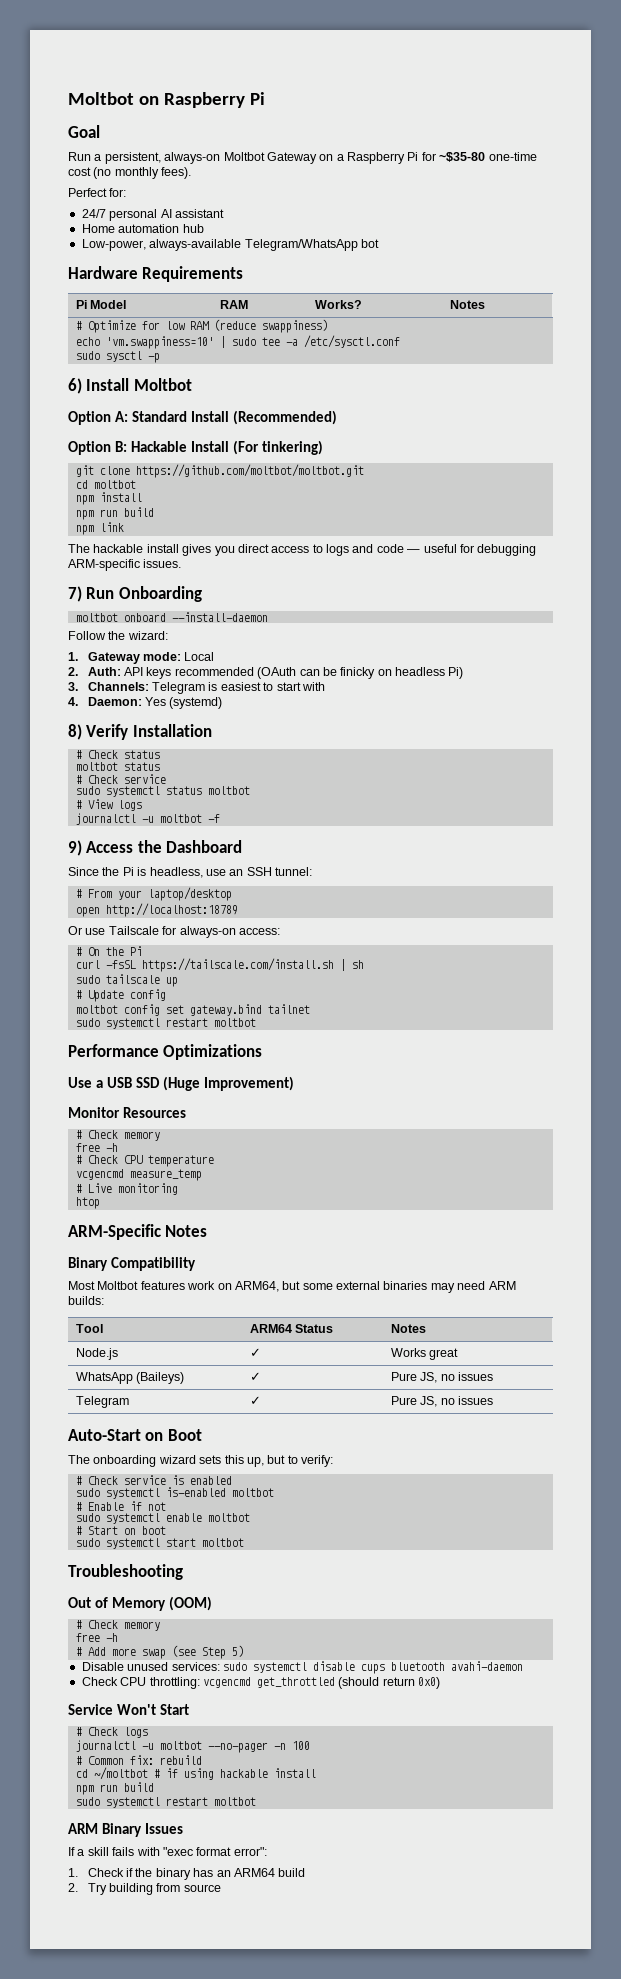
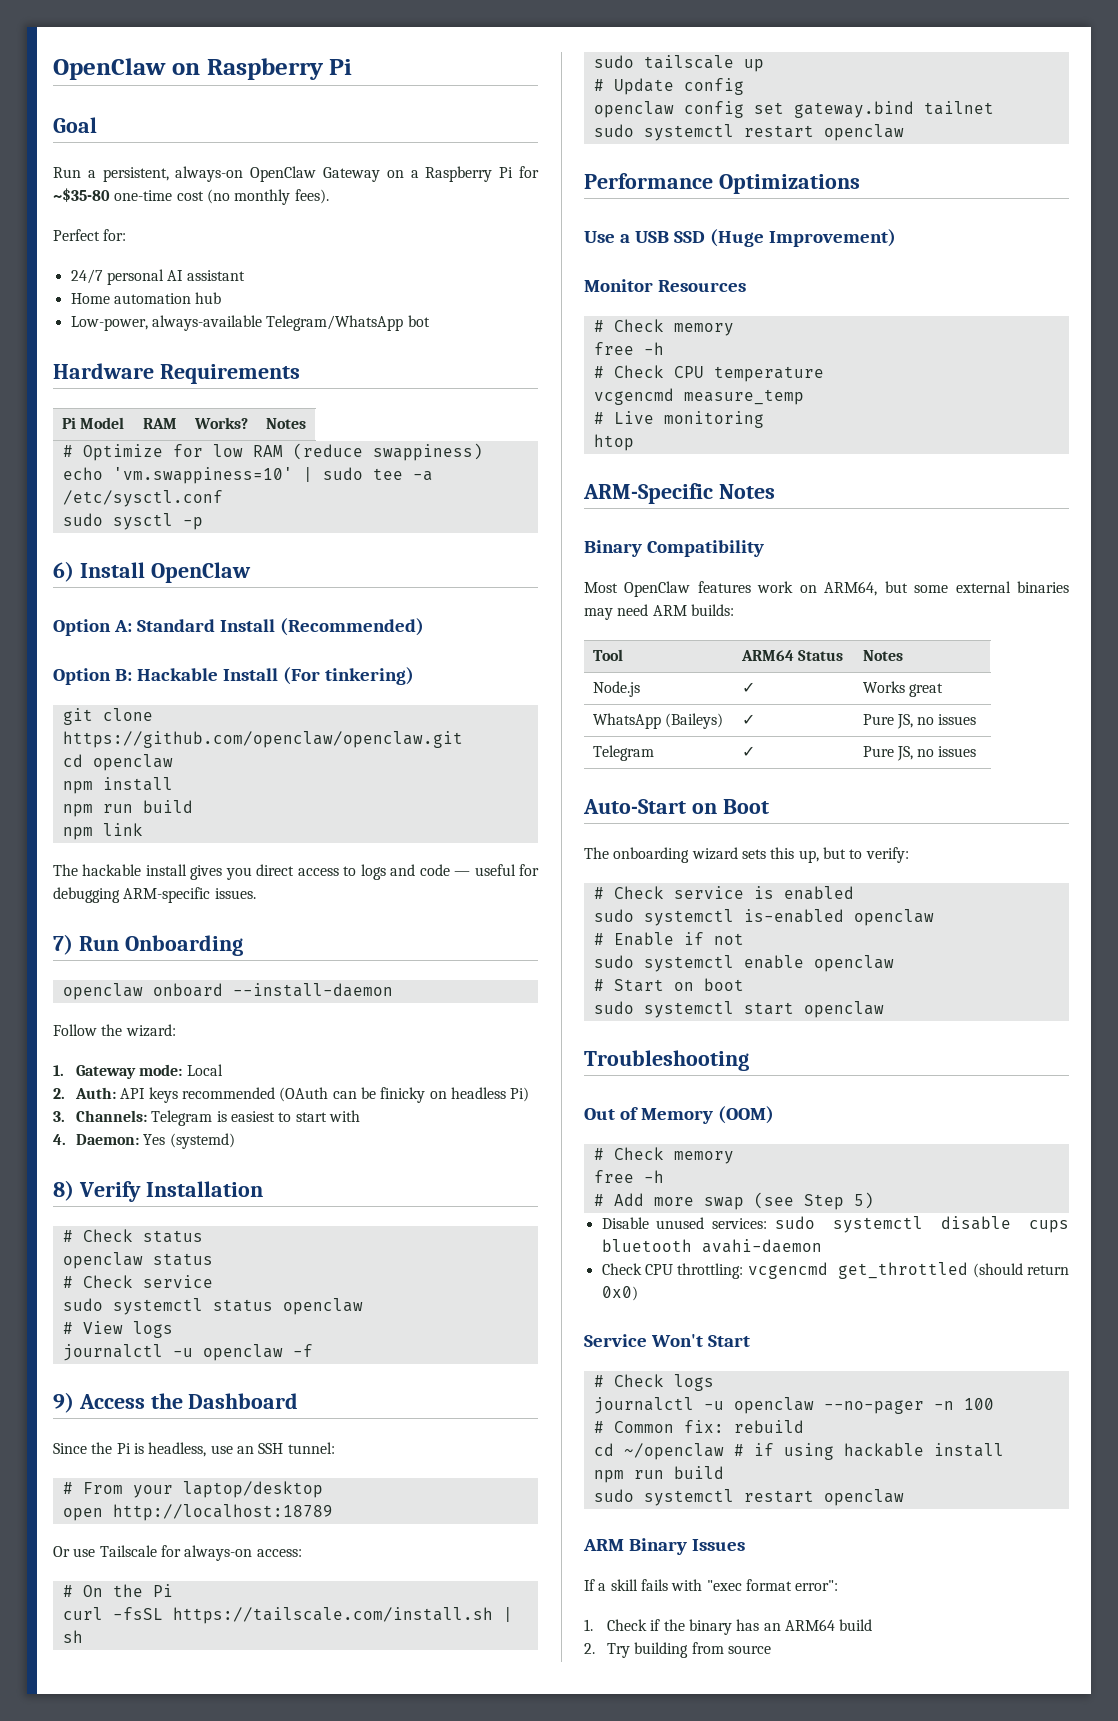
[68,92,134,105] Moltbot -> [53,58,166,80] OpenClaw
[223,152,265,161] Moltbot -> [250,166,317,182] OpenClaw
[133,378,192,391] Moltbot -> [150,562,251,583] OpenClaw
[135,464,364,478] [75,480,136,489] https://github.com/moltbot/moltbot.git // cd moltbot -> [62,731,463,748] [62,754,173,771] https://github.com/openclaw/openclaw.git // cd openclaw
[75,613,118,622] moltbot -> [62,983,143,1000] openclaw
[75,762,118,771] moltbot -> [62,1252,143,1269] openclaw
[207,786,250,795] moltbot -> [282,1298,363,1315] openclaw
[159,814,202,823] moltbot -> [202,1344,283,1361] openclaw
[75,1005,118,1014] moltbot -> [593,101,674,118] openclaw
[213,1018,256,1027] moltbot -> [823,124,904,141] openclaw
[97,1281,139,1290] Moltbot -> [624,581,691,597] OpenClaw
[231,1488,274,1497] moltbot -> [853,909,934,926] openclaw
[207,1513,250,1522] moltbot -> [813,955,894,972] openclaw
[201,1538,244,1547] moltbot -> [803,1001,884,1018] openclaw
[159,1741,202,1750] moltbot -> [733,1397,814,1414] openclaw
[93,1767,148,1780] ~/moltbot -> [623,1443,724,1460] ~/openclaw
[213,1797,256,1806] moltbot -> [823,1489,904,1506] openclaw

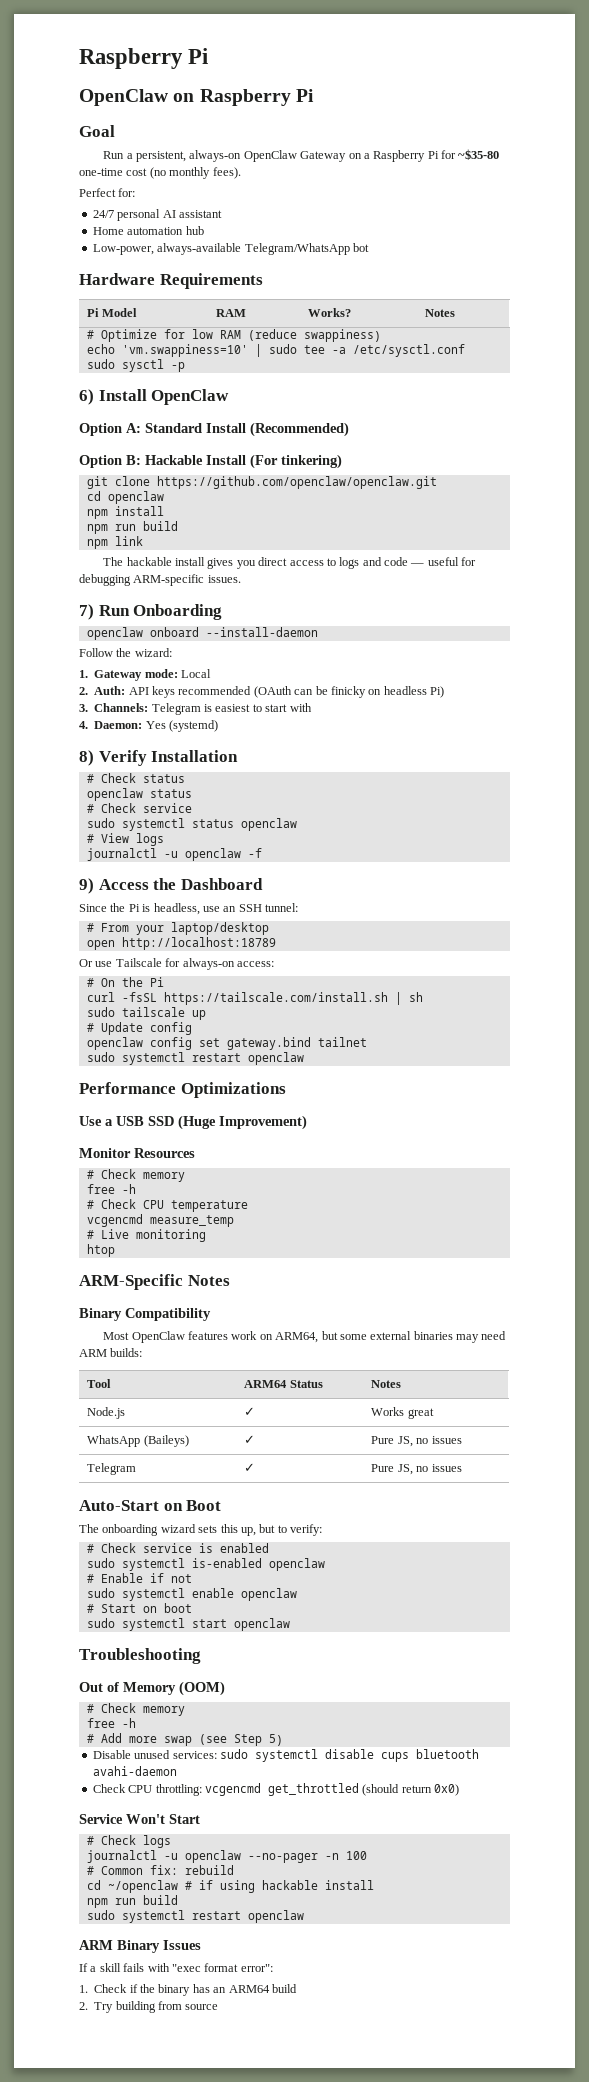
(53, 69) none -> [79,48,209,69] Raspberry Pi //

